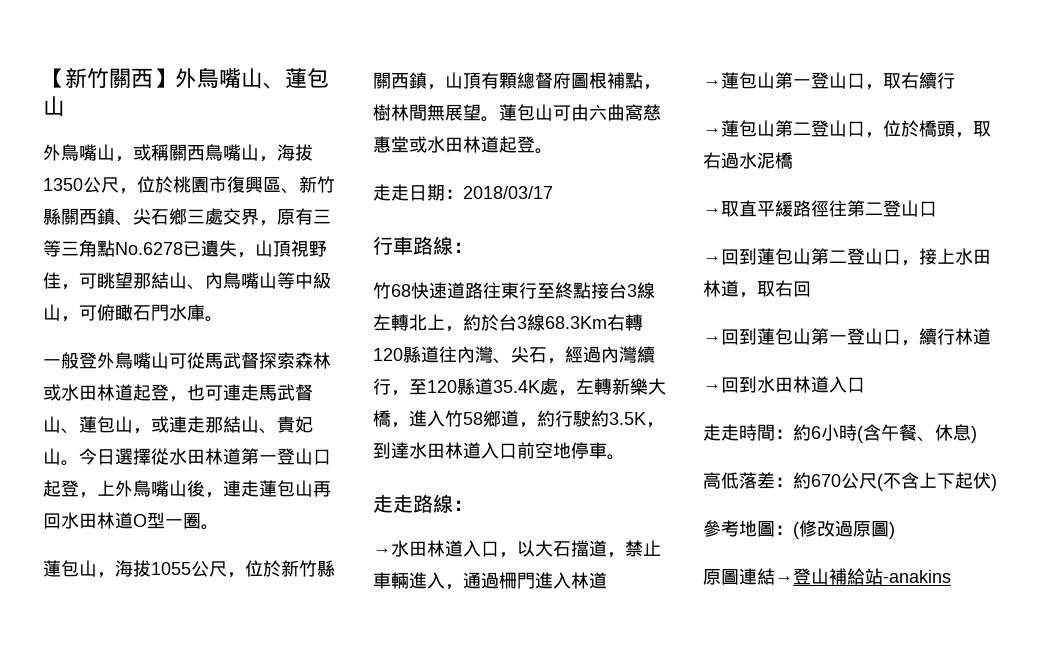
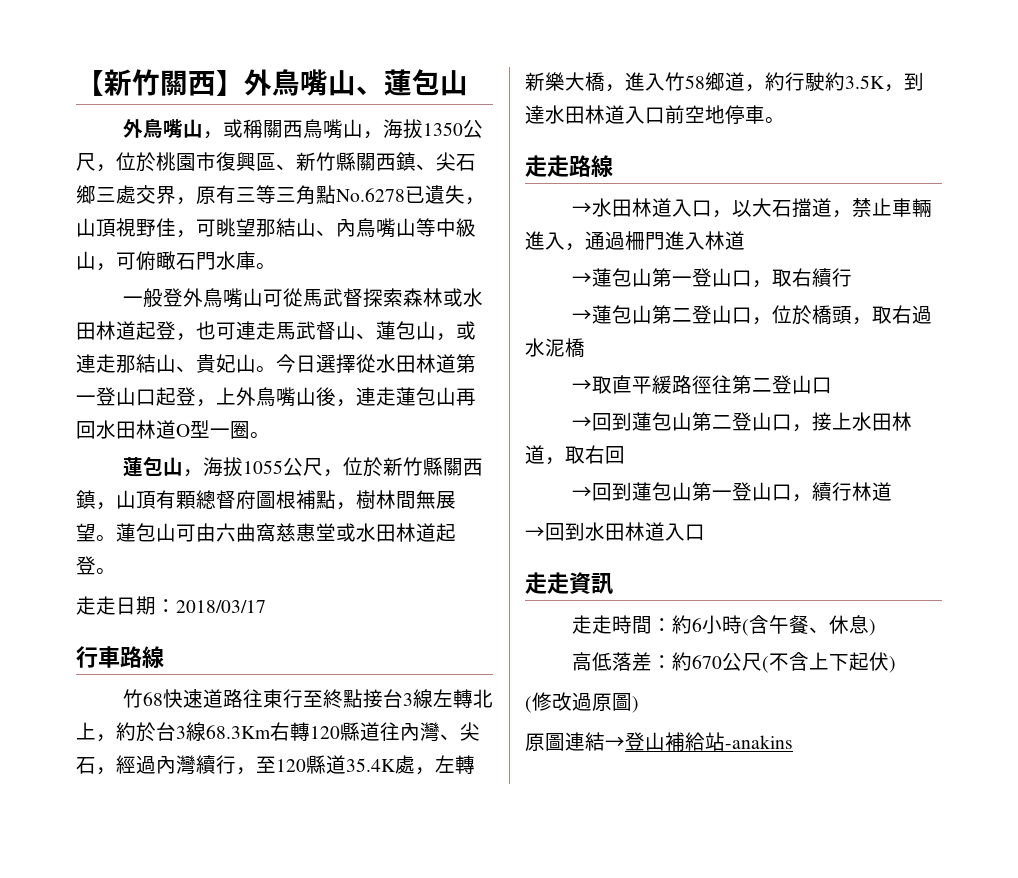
[453,242,473,253] ： -> (164, 657) none
[453,500,473,511] ： -> (613, 166) none
(865, 385) none -> [525,572,613,595] // 走走資訊
[703,520,793,537] 參考地圖： -> (896, 664) none

